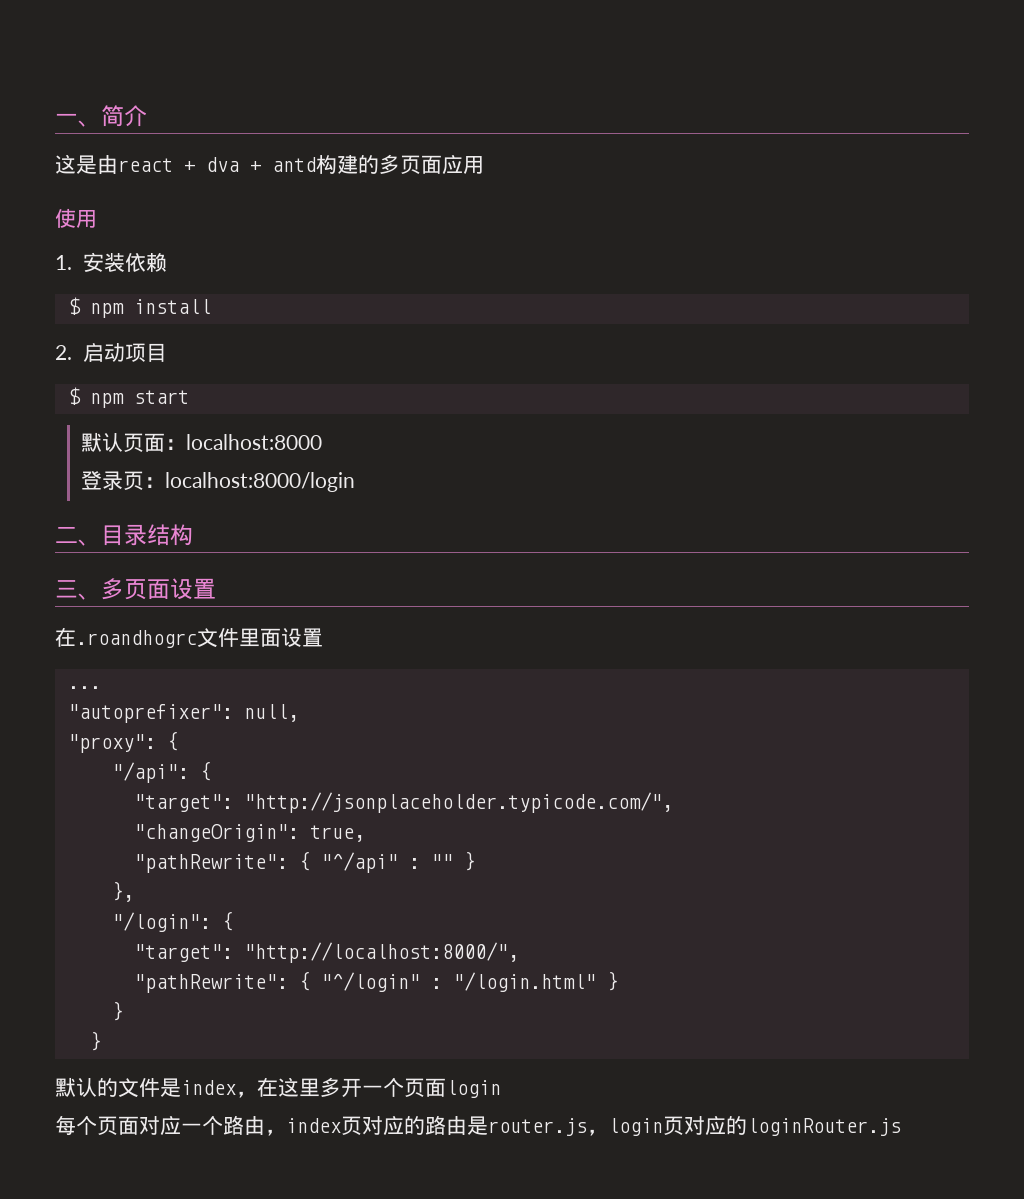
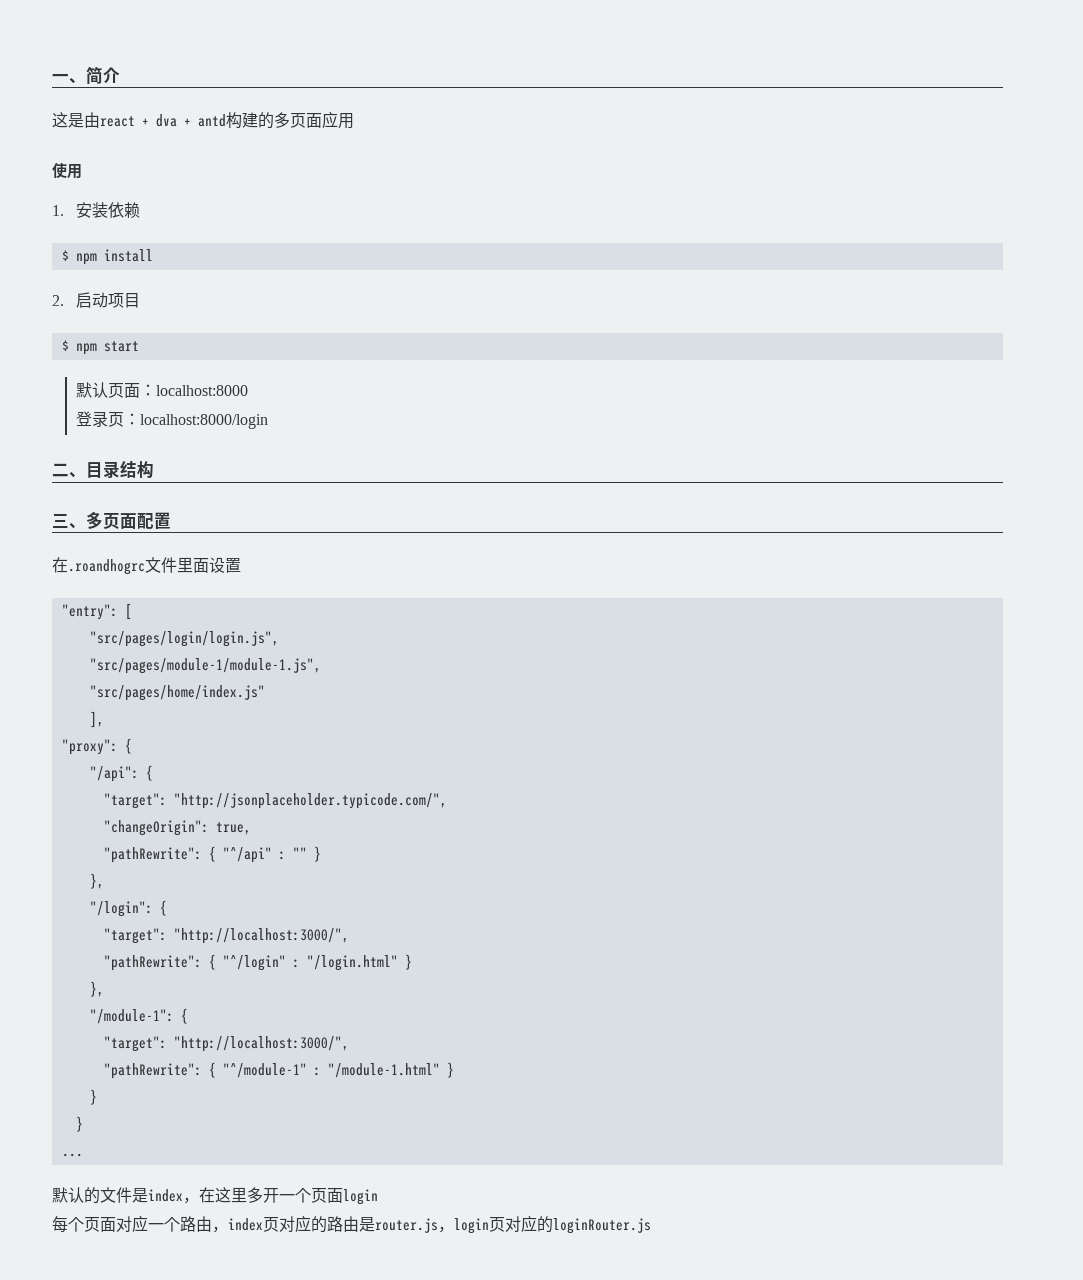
[170,578,193,600] 设 -> [137,513,154,529] 配
[67,686,101,689] [67,704,299,723] ... // "autoprefixer": null, -> [61,603,132,620] [89,631,279,647] [89,658,321,674] [89,685,265,701] [89,711,104,728] "entry": [ // "src/pages/login/login.js", // "src/pages/module-1/module-1.js", // "src/pages/home/index.js" // ],
[243,942,519,963] "http://localhost:8000/", -> [173,928,349,944] "http://localhost:3000/",
[111,1001,123,1021] [89,1031,101,1051] } // } -> [89,981,104,997] [89,1008,188,1024] [103,1036,349,1052] [103,1062,454,1079] [89,1089,97,1105] [75,1116,83,1132] [61,1153,83,1157] }, // "/module-1": { // "target": "http://localhost:3000/", // "pathRewrite": { "^/module-1" : "/module-1.html" } // } // } // ...

